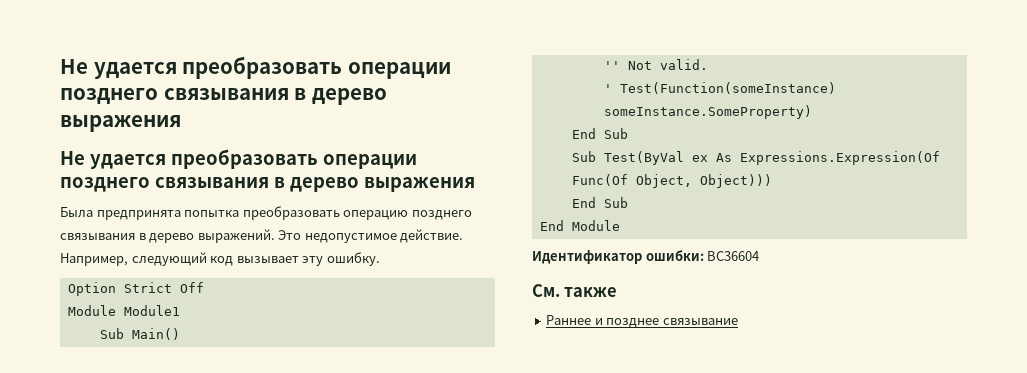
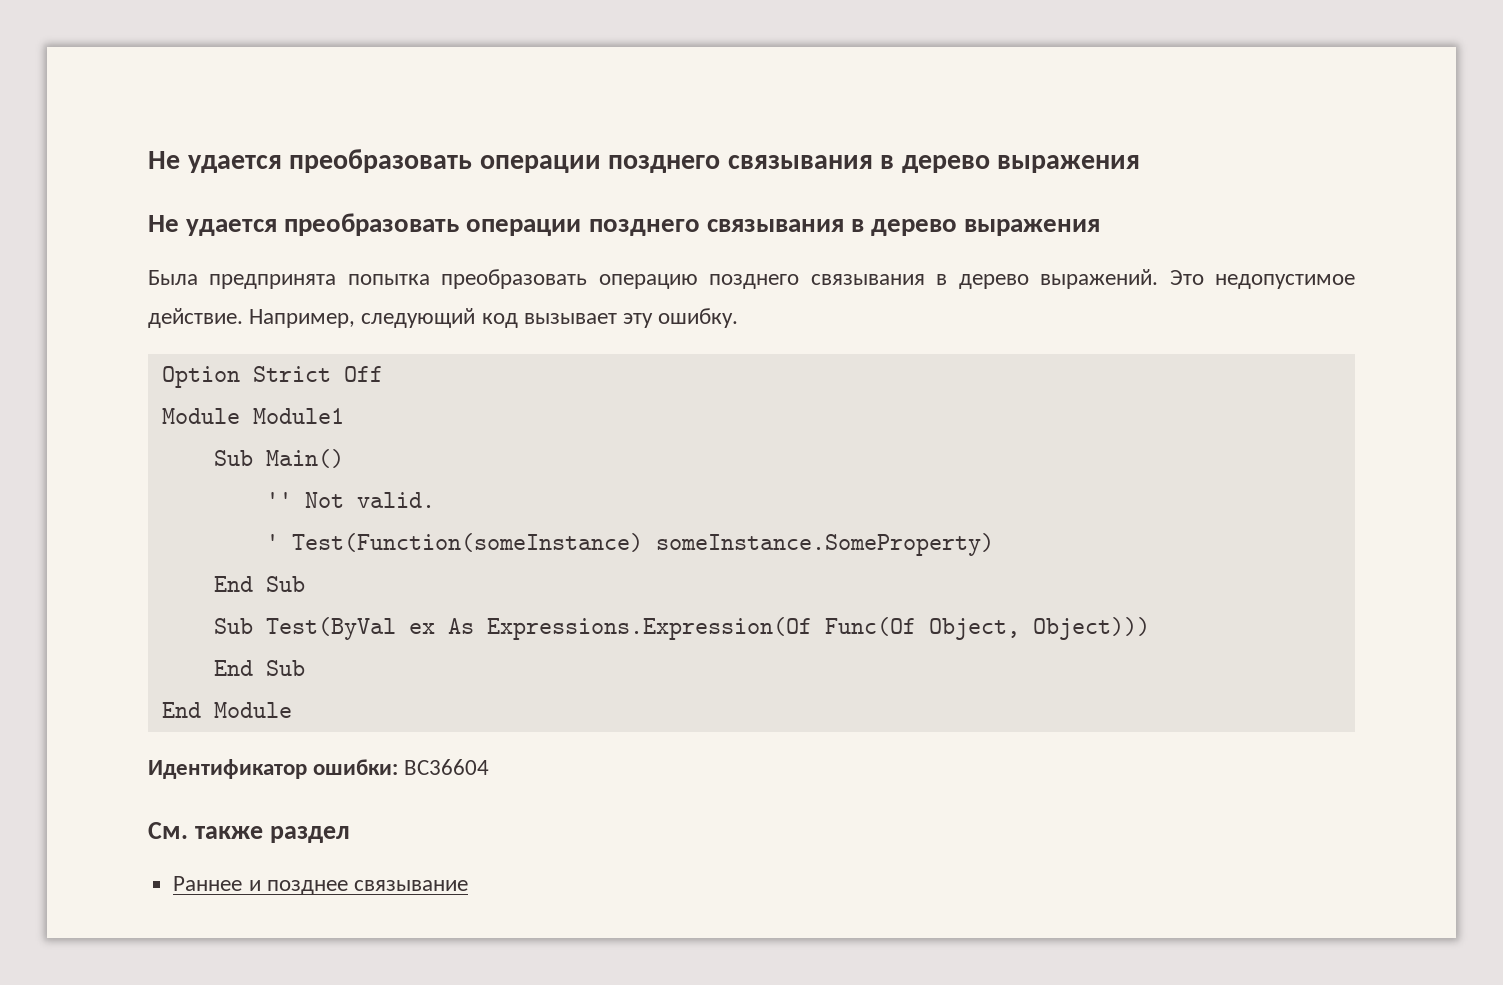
(618, 292) none -> [269,826,350,843] раздел

